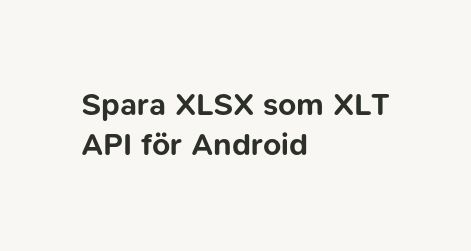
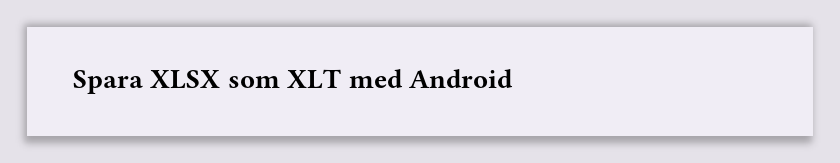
[81,132,182,155] API för -> [348,69,403,88] med

